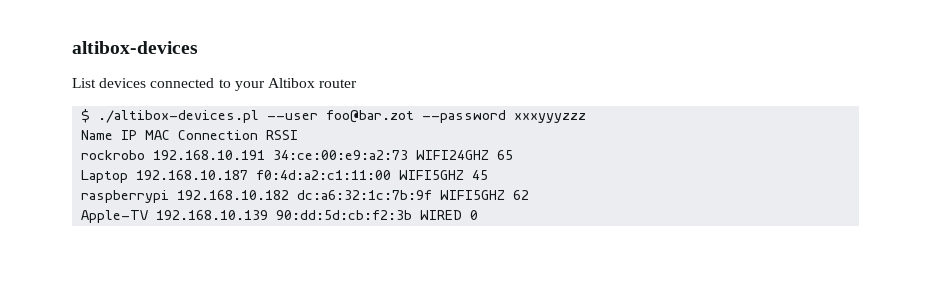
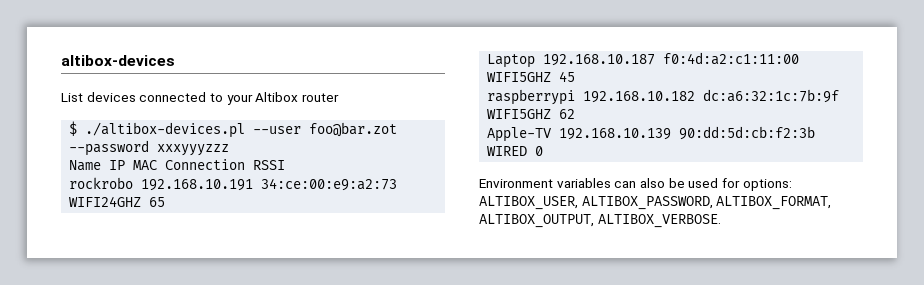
(479, 215) none -> [479,178,792,191] [479,196,832,210] [479,214,721,228] // Environment variables can also be used for options: ALTIBOX_USER, ALTIBOX_PASSWORD, ALTIBOX_FORMAT, ALTIBOX_OUTPUT, ALTIBOX_VERBOSE.

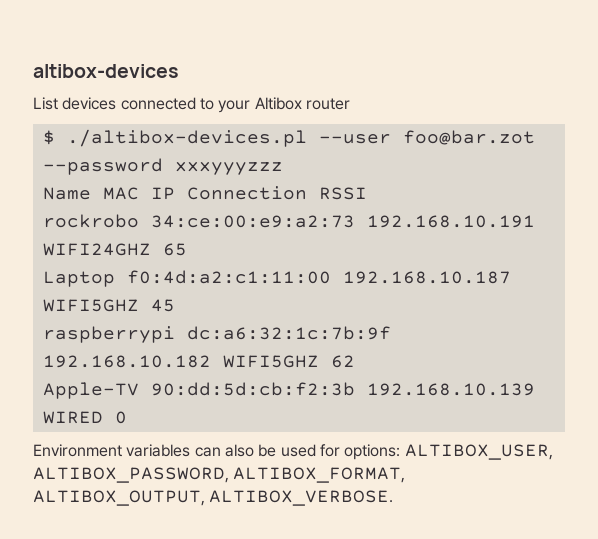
[109,160,158,170] IP MAC -> [102,187,175,200] MAC IP
[141,178,398,191] 192.168.10.191 34:ce:00:e9:a2:73 -> [150,215,535,228] 34:ce:00:e9:a2:73 192.168.10.191
[543,52,800,66] 192.168.10.187 f0:4d:a2:c1:11:00 -> [126,270,511,284] f0:4d:a2:c1:11:00 192.168.10.187
[583,89,840,103] 192.168.10.182 dc:a6:32:1c:7b:9f -> [186,326,391,340] [42,355,211,368] dc:a6:32:1c:7b:9f 192.168.10.182
[559,126,816,140] 192.168.10.139 90:dd:5d:cb:f2:3b -> [150,382,535,396] 90:dd:5d:cb:f2:3b 192.168.10.139

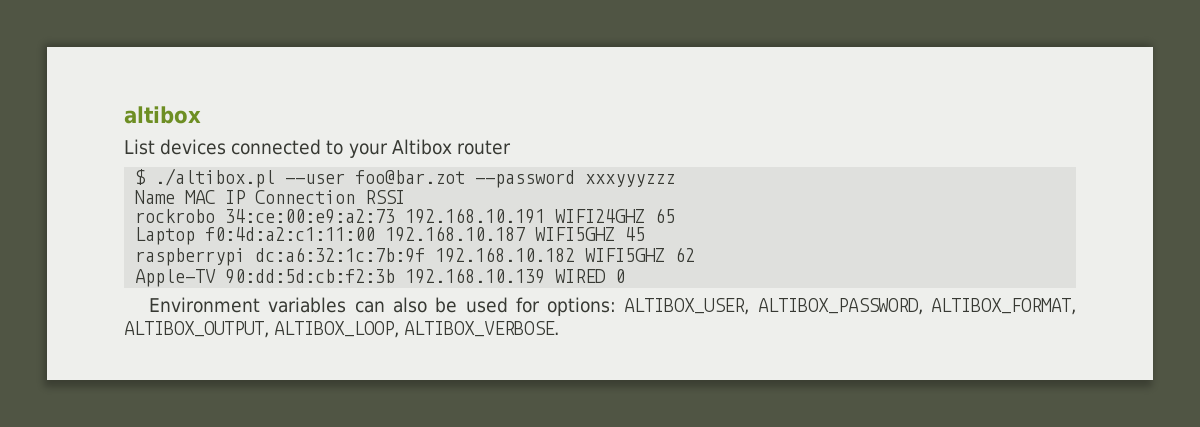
[33,64,179,78] altibox-devices -> [124,106,201,124] altibox
[66,129,307,147] ./altibox-devices.pl -> [155,168,276,188] ./altibox.pl
(205, 498) none -> [274,321,400,338] ALTIBOX_LOOP,

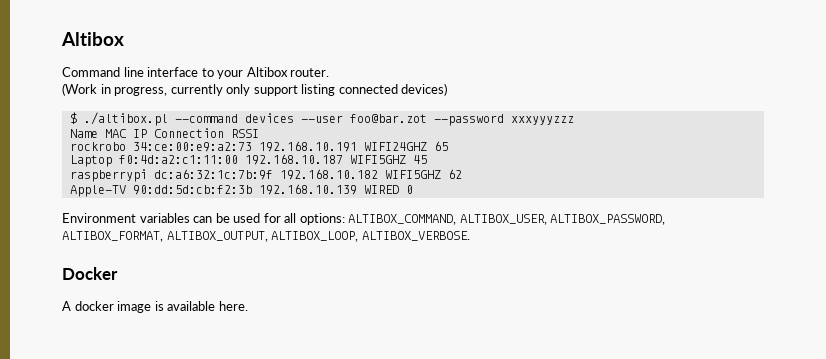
[124,106,201,124] [124,139,511,158] altibox // List devices connected to your Altibox router -> [61,32,124,46] [62,67,330,79] [62,83,448,96] Altibox // Command line interface to your Altibox router. // (Work in progress, currently only support listing connected devices)
(276, 178) none -> [174,113,294,123] --command devices
[392,297,427,313] also -> (213, 219) none
[547,297,617,316] options: -> [284,213,457,225] all options: ALTIBOX_COMMAND,
(560, 329) none -> [62,267,118,280] [62,301,248,313] // Docker // A docker image is available here.

